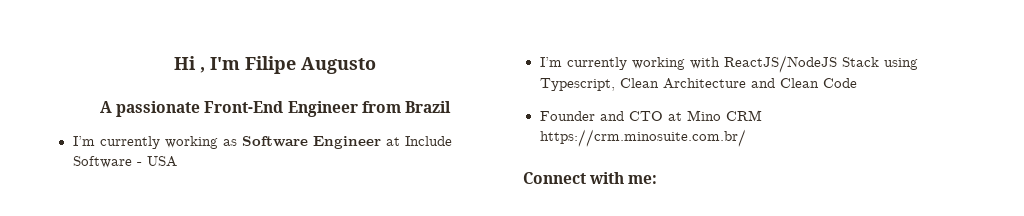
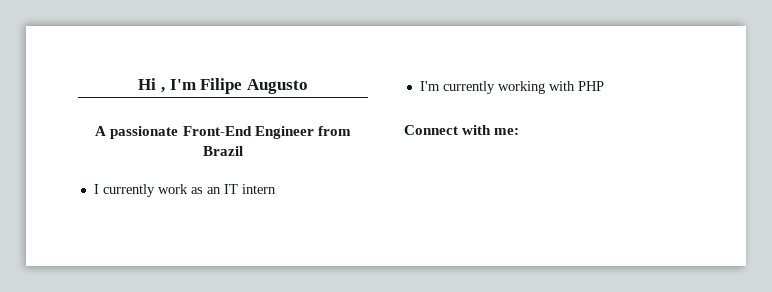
[72,136,452,149] [72,156,177,168] [539,55,918,73] [539,78,857,91] [539,110,762,121] [539,129,746,147] I’m currently working as Software Engineer at Include Software - USA // I’m currently working with ReactJS/NodeJS Stack using Typescript, Clean Architecture and Clean Code // Founder and CTO at Mino CRM https://crm.minosuite.com.br/ -> [93,184,276,197] [419,81,604,94] I currently work as an IT intern // I'm currently working with PHP

